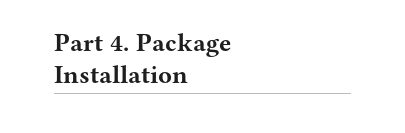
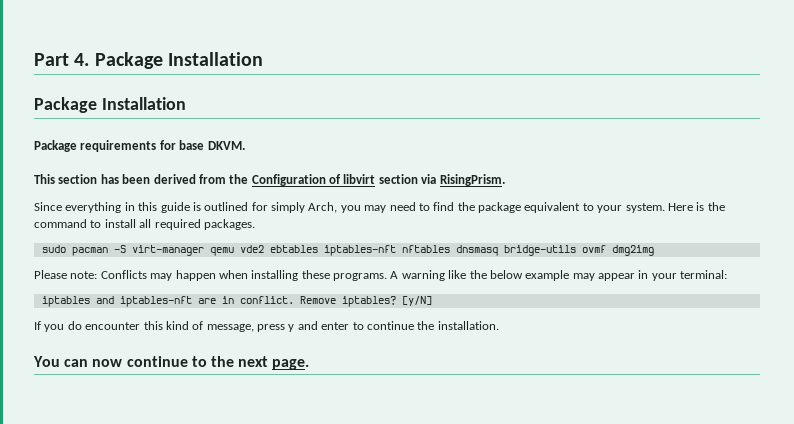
(188, 74) none -> [34,97,186,113] [34,140,245,152] [34,174,505,186] [34,202,725,213] [34,219,255,230] [41,245,654,256] [34,270,728,281] [41,296,432,307] [34,321,499,332] [33,356,310,370] // Package Installation // Package requirements for base DKVM. // This section has been derived from the Configuration of libvirt section via RisingPrism. // Since everything in this guide is outlined for simply Arch, you may need to find the package equivalent to your system. Here is the command to install all required packages. // sudo pacman -S virt-manager qemu vde2 ebtables iptables-nft nftables dnsmasq bridge-utils ovmf dmg2img // Please note: Conflicts may happen when installing these programs. A warning like the below example may appear in your terminal: // iptables and iptables-nft are in conflict. Remove iptables? [y/N] // If you do encounter this kind of message, press y and enter to continue the installation. // You can now continue to the next page.

